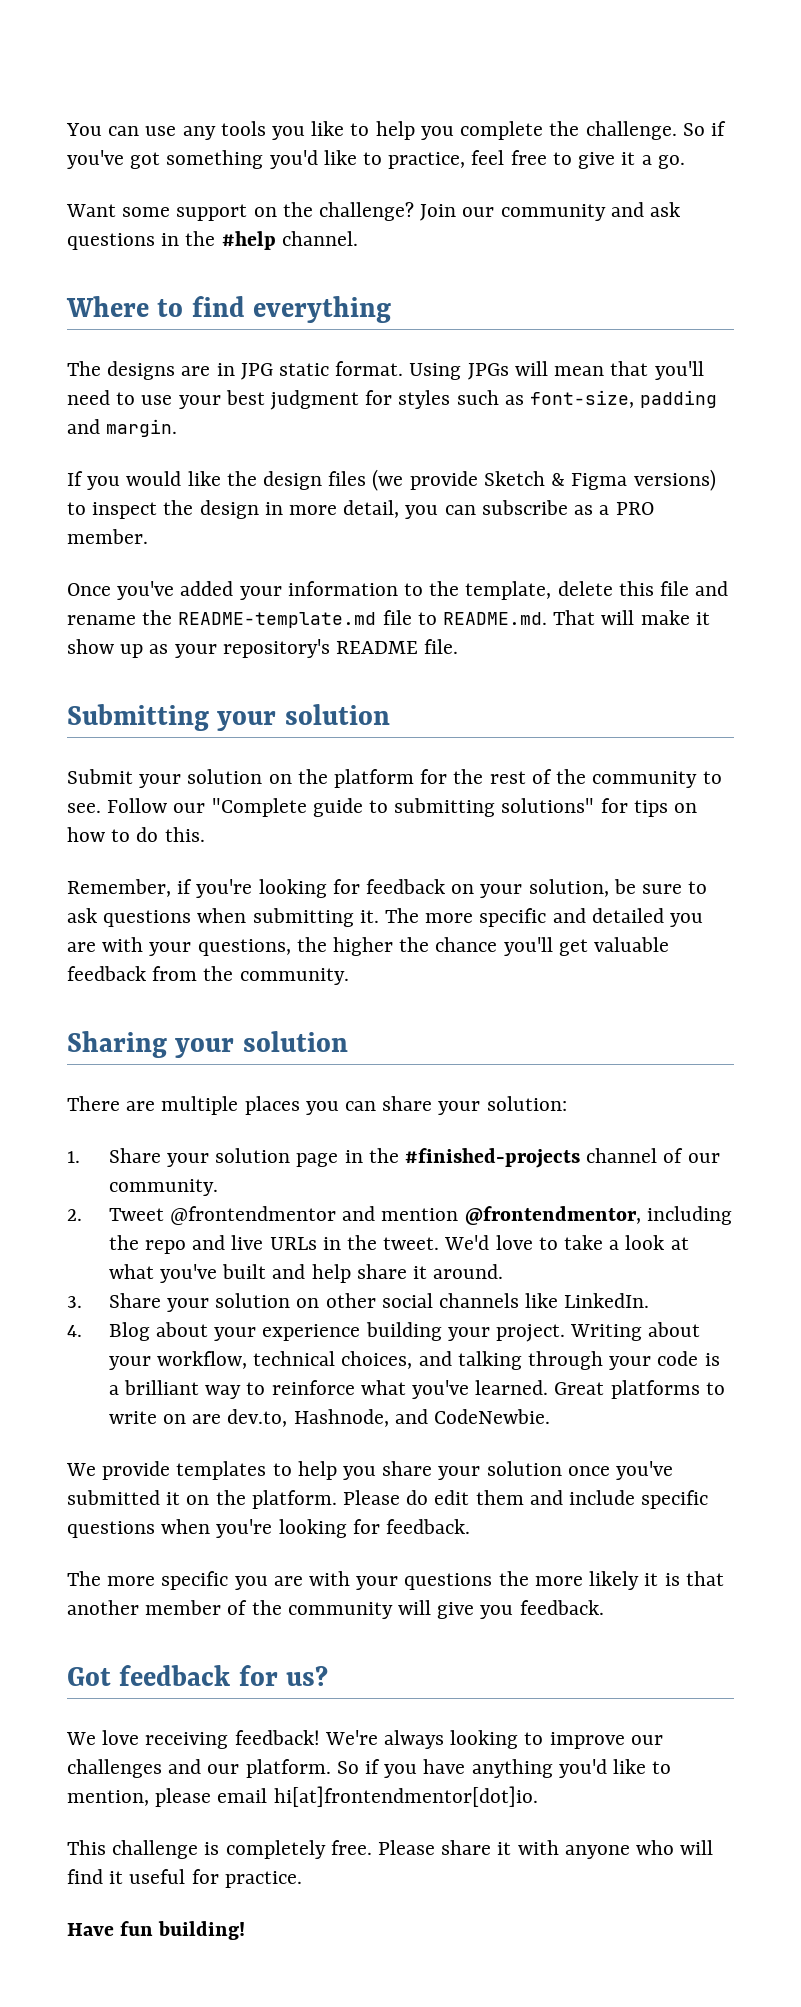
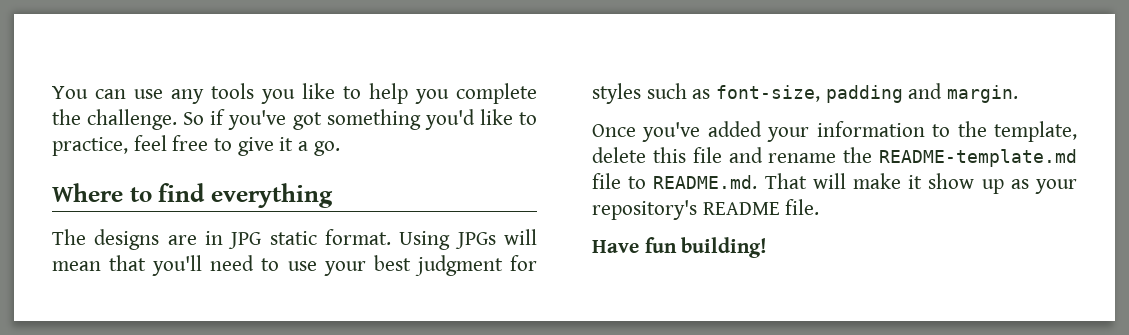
[66,202,681,221] [67,231,358,250] // Want some support on the challenge? Join our community and ask questions in the #help channel. -> (340, 148) none
[67,469,716,491] [67,500,654,519] [67,529,148,544] // If you would like the design files (we provide Sketch & Figma versions) to inspect the design in more detail, you can subscribe as a PRO member. -> (1019, 94) none
[67,704,390,731] [67,769,722,788] [67,798,698,817] [67,827,205,842] [67,879,708,898] [67,908,704,927] [67,937,670,956] [67,966,349,985] [67,1031,348,1058] [67,1096,567,1115] [67,1148,720,1168] [108,1179,218,1196] [67,1206,732,1225] [108,1235,689,1254] [108,1264,504,1283] [67,1293,650,1312] [67,1322,701,1342] [108,1351,720,1370] [108,1380,725,1399] [108,1409,550,1427] [66,1461,674,1480] [67,1490,709,1509] [67,1519,471,1538] [67,1571,724,1590] [67,1600,604,1619] [67,1665,329,1686] [66,1730,663,1749] [67,1759,672,1778] [67,1786,538,1807] [67,1840,714,1859] [67,1869,302,1888] // Submitting your solution // Submit your solution on the platform for the rest of the community to see. Follow our "Complete guide to submitting solutions" for tips on how to do this. // Remember, if you're looking for feedback on your solution, be sure to ask questions when submitting it. The more specific and detailed you are with your questions, the higher the chance you'll get valuable feedback from the community. // Sharing your solution // There are multiple places you can share your solution: // 1. Share your solution page in the #finished-projects channel of our community. // 2. Tweet @frontendmentor and mention @frontendmentor, including the repo and live URLs in the tweet. We'd love to take a look at what you've built and help share it around. // 3. Share your solution on other social channels like LinkedIn. // 4. Blog about your experience building your project. Writing about your workflow, technical choices, and talking through your code is a brilliant way to reinforce what you've learned. Great platforms to write on are dev.to, Hashnode, and CodeNewbie. // We provide templates to help you share your solution once you've submitted it on the platform. Please do edit them and include specific questions when you're looking for feedback. // The more specific you are with your questions the more likely it is that another member of the community will give you feedback. // Got feedback for us? // We love receiving feedback! We're always looking to improve our challenges and our platform. So if you have anything you'd like to mention, please email hi[at]frontendmentor[dot]io. // This challenge is completely free. Please share it with anyone who will find it useful for practice. -> (820, 207) none

